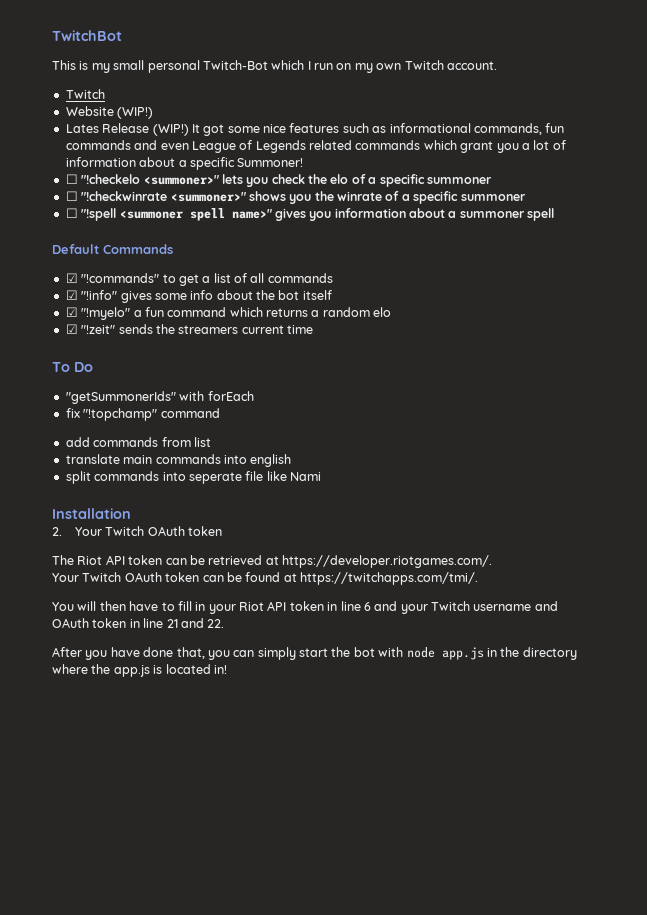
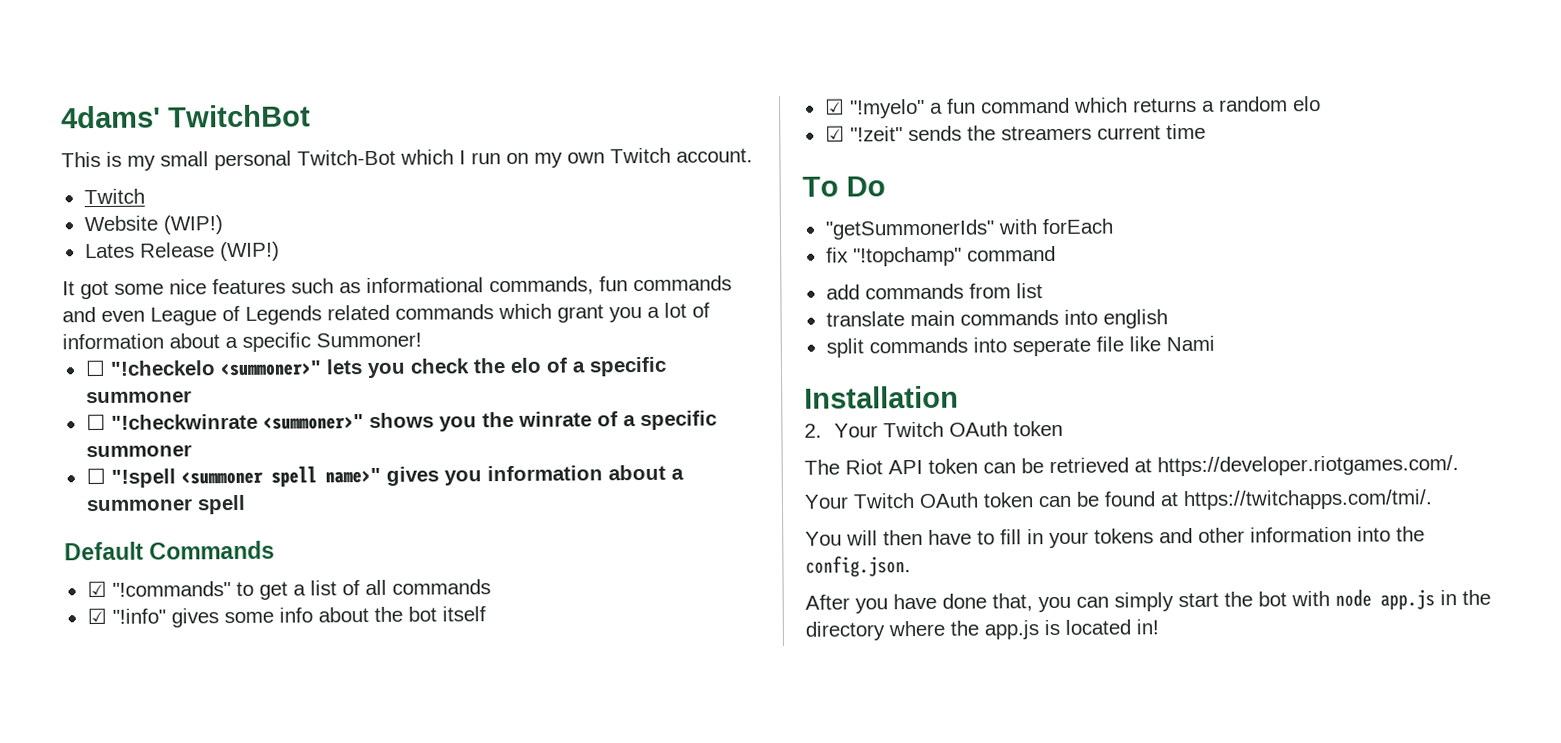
(52, 35) none -> [61,105,161,129] 4dams'
(189, 130) none -> (280, 251) //
[239,601,558,614] [52,618,225,628] Riot API token in line 6 and your Twitch username and OAuth token in line 21 and 22. -> [1094,526,1425,544] [805,555,911,578] tokens and other information into the config.json.

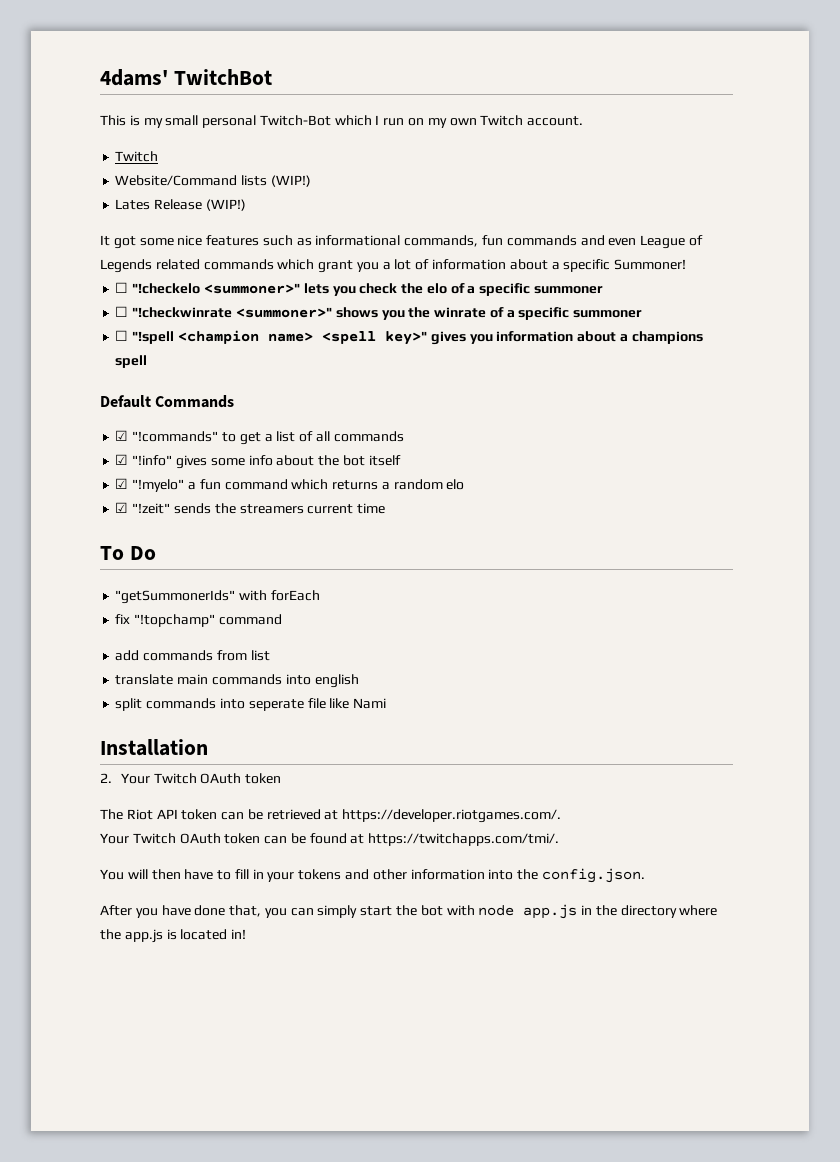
[83,215,158,232] Website -> [115,175,268,186] Website/Command lists
[180,466,381,487] <summoner spell name>" -> [177,330,427,345] <champion name> <spell key>"
[85,498,193,512] summoner -> [631,331,703,344] champions

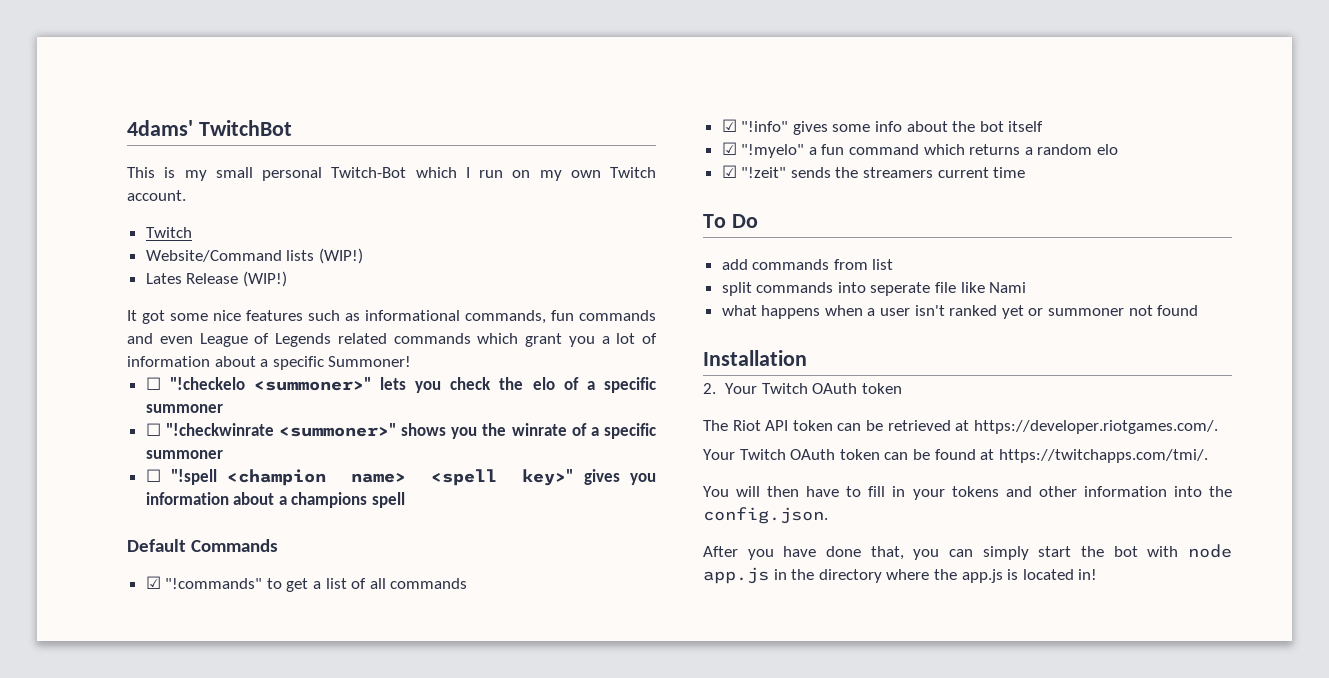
[115,590,320,604] [115,614,282,627] // "getSummonerIds" with forEach // fix "!topchamp" command -> (758, 221) none
[115,674,359,688] // translate main commands into english -> (894, 264) none
(387, 703) none -> [721,305,1199,319] // what happens when a user isn't ranked yet or summoner not found

